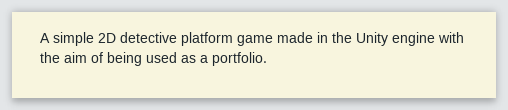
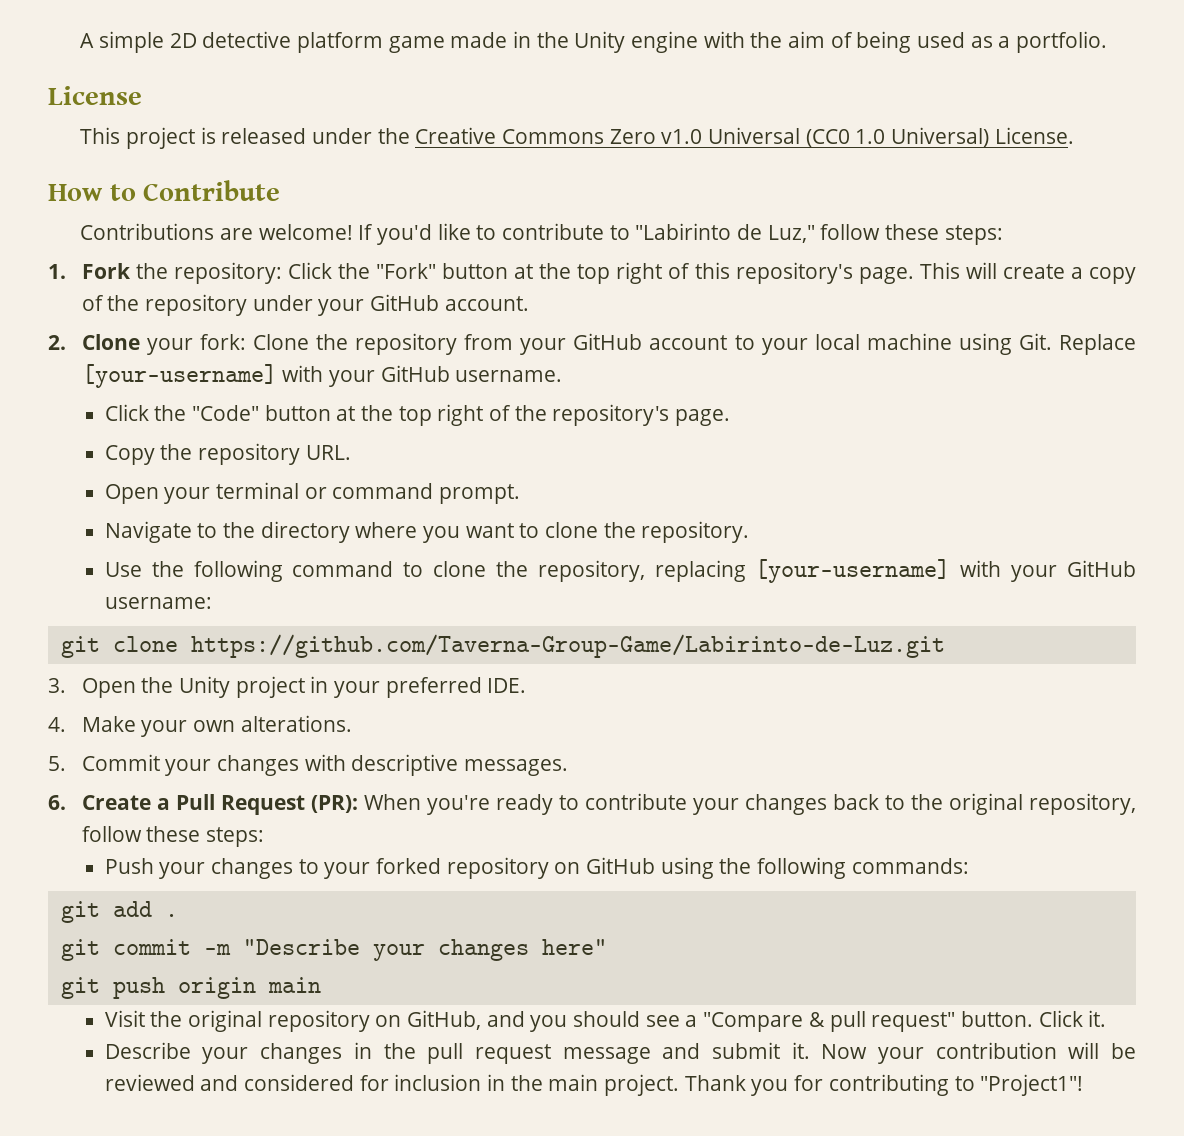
(267, 59) none -> [48,86,142,105] [80,127,1074,149] [48,180,281,201] [80,223,1003,245] [48,262,1136,284] [81,294,529,316] [48,333,1136,355] [81,364,563,388] [104,404,731,426] [104,443,351,465] [104,482,521,504] [104,521,750,543] [104,559,1136,583] [104,597,212,609] [60,634,945,658] [48,676,527,698] [48,715,352,737] [48,754,569,776] [48,793,1137,815] [81,826,265,847] [104,857,969,879] [60,901,178,923] [60,939,607,961] [60,977,321,999] [104,1010,1107,1032] [104,1042,1136,1064] [104,1074,1084,1096] // License // This project is released under the Creative Commons Zero v1.0 Universal (CC0 1.0 Universal) License. // How to Contribute // Contributions are welcome! If you'd like to contribute to "Labirinto de Luz," follow these steps: // 1. Fork the repository: Click the "Fork" button at the top right of this repository's page. This will create a copy of the repository under your GitHub account. // 2. Clone your fork: Clone the repository from your GitHub account to your local machine using Git. Replace [your-username] with your GitHub username. // Click the "Code" button at the top right of the repository's page. // Copy the repository URL. // Open your terminal or command prompt. // Navigate to the directory where you want to clone the repository. // Use the following command to clone the repository, replacing [your-username] with your GitHub username: // git clone https://github.com/Taverna-Group-Game/Labirinto-de-Luz.git // 3. Open the Unity project in your preferred IDE. // 4. Make your own alterations. // 5. Commit your changes with descriptive messages. // 6. Create a Pull Request (PR): When you're ready to contribute your changes back to the original repository, follow these steps: // Push your changes to your forked repository on GitHub using the following commands: // git add . // git commit -m "Describe your changes here" // git push origin main // Visit the original repository on GitHub, and you should see a "Compare & pull request" button. Click it. // Describe your changes in the pull request message and submit it. Now your contribution will be reviewed and considered for inclusion in the main project. Thank you for contributing to "Project1"!

